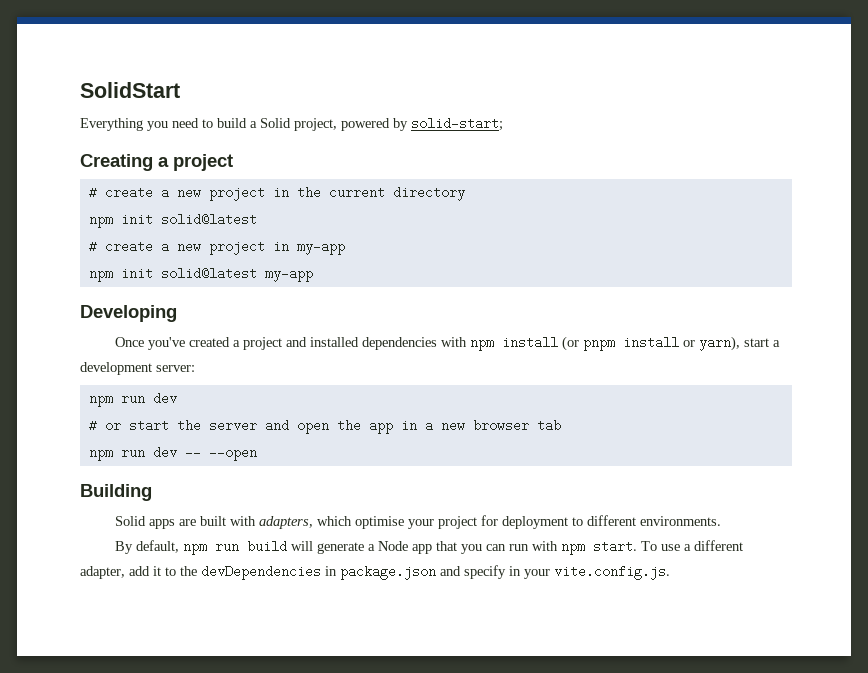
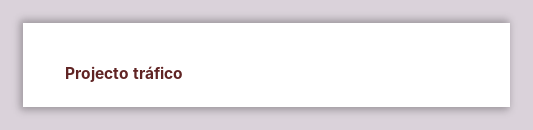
[80,82,180,98] [80,117,503,131] [80,154,233,171] [88,186,465,201] [88,213,257,228] [88,240,345,255] [88,267,313,282] [80,305,177,322] [115,336,781,351] [80,362,195,375] [88,392,177,407] [88,419,561,434] [88,446,257,461] [80,484,152,501] [115,515,722,529] [115,540,744,555] [80,565,670,580] SolidStart // Everything you need to build a Solid project, powered by solid-start; // Creating a project // # create a new project in the current directory // npm init solid@latest // # create a new project in my-app // npm init solid@latest my-app // Developing // Once you've created a project and installed dependencies with npm install (or pnpm install or yarn), start a development server: // npm run dev // # or start the server and open the app in a new browser tab // npm run dev -- --open // Building // Solid apps are built with adapters, which optimise your project for deployment to different environments. // By default, npm run build will generate a Node app that you can run with npm start. To use a different adapter, add it to the devDependencies in package.json and specify in your vite.config.js. -> [65,66,184,82] Projecto tráfico

